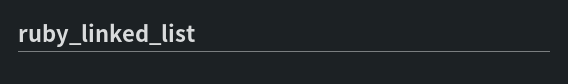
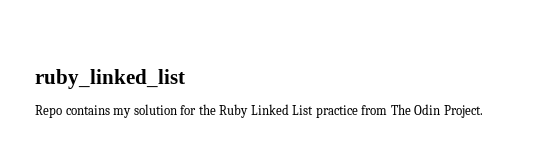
(195, 35) none -> [35,104,483,118] // Repo contains my solution for the Ruby Linked List practice from The Odin Project.

